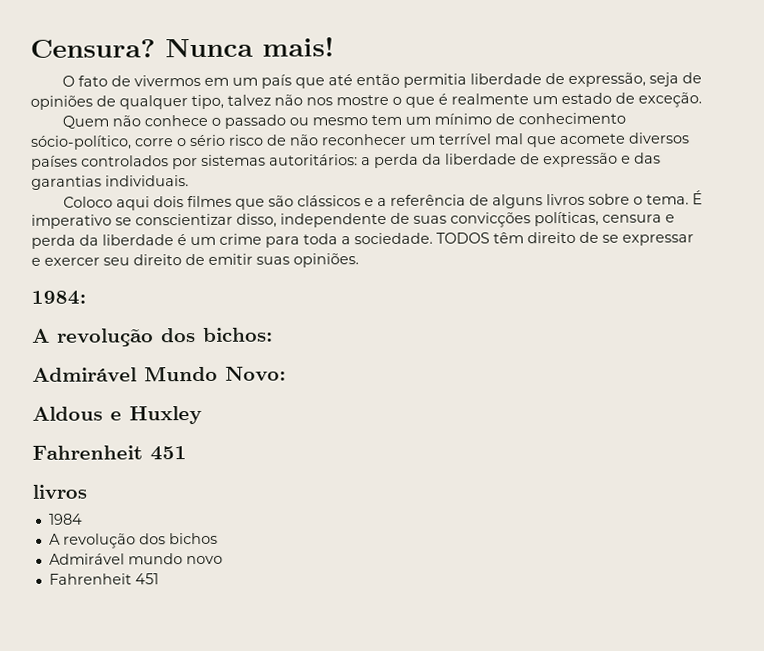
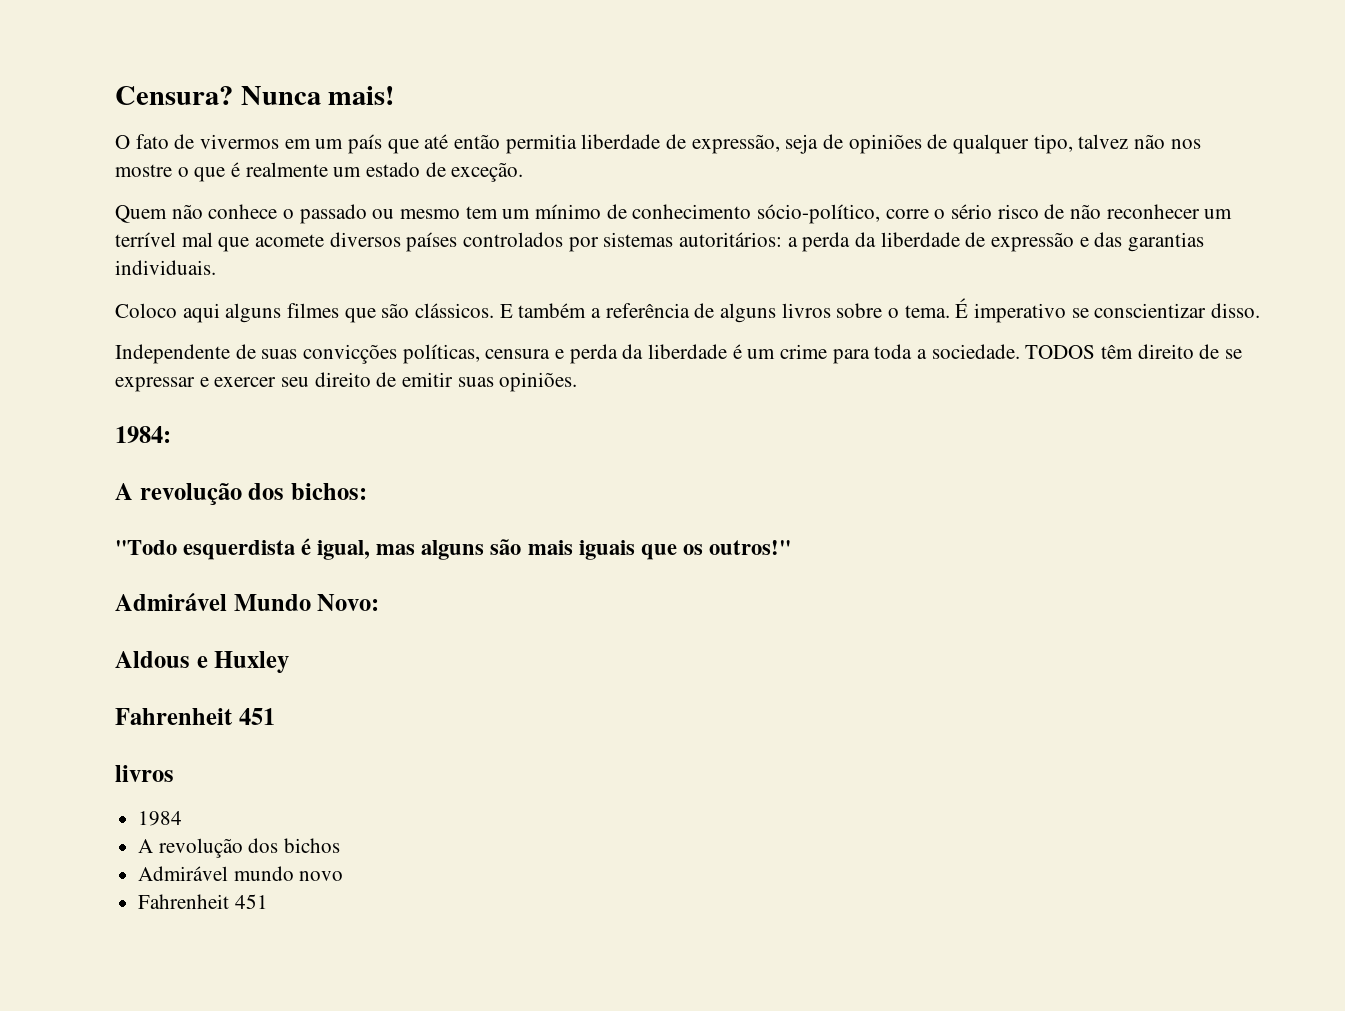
[153,196,185,208] dois -> [225,303,282,323] alguns
[297,195,375,207] clássicos e -> [415,303,587,318] clássicos. E também
[236,212,387,228] disso, independente -> [1211,303,1261,318] [115,344,230,364] disso. // Independente
(273, 334) none -> [115,538,791,560] // "Todo esquerdista é igual, mas alguns são mais iguais que os outros!"

